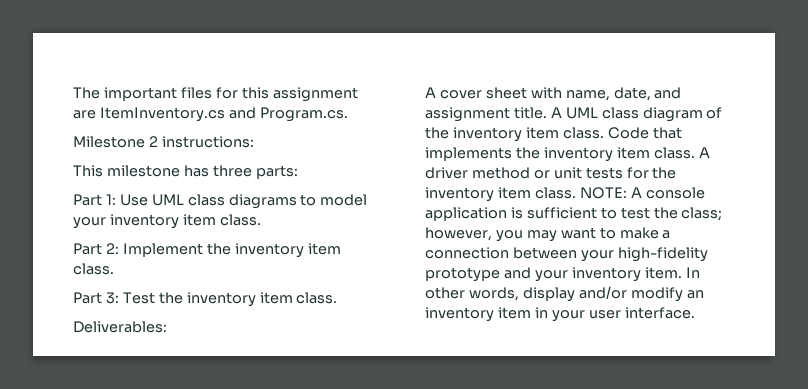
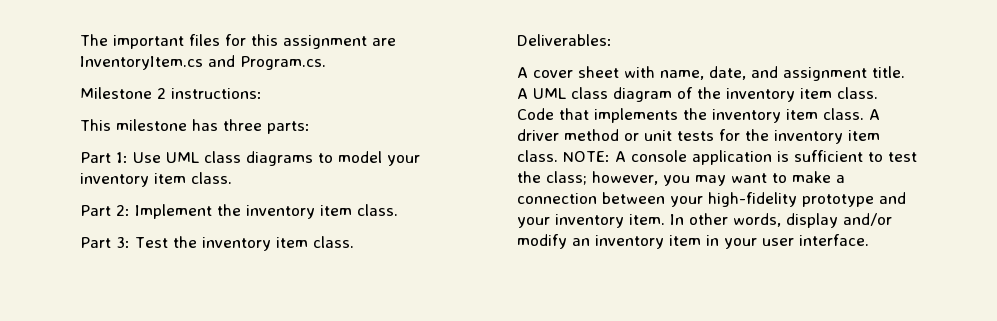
[99,107,225,122] ItemInventory.cs -> [80,56,203,70] InventoryItem.cs

